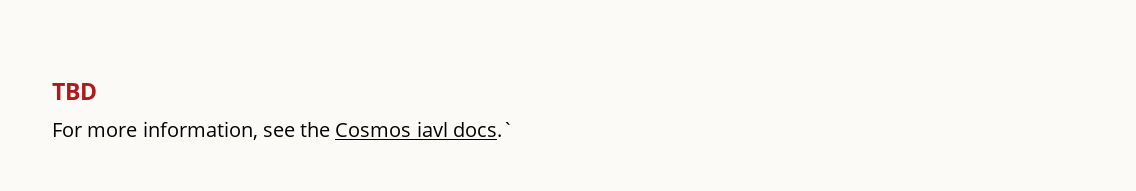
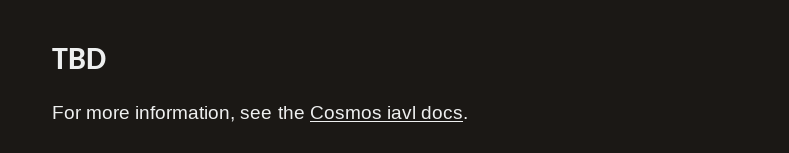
[452,122,514,137] docs.` -> [420,106,468,119] docs.

